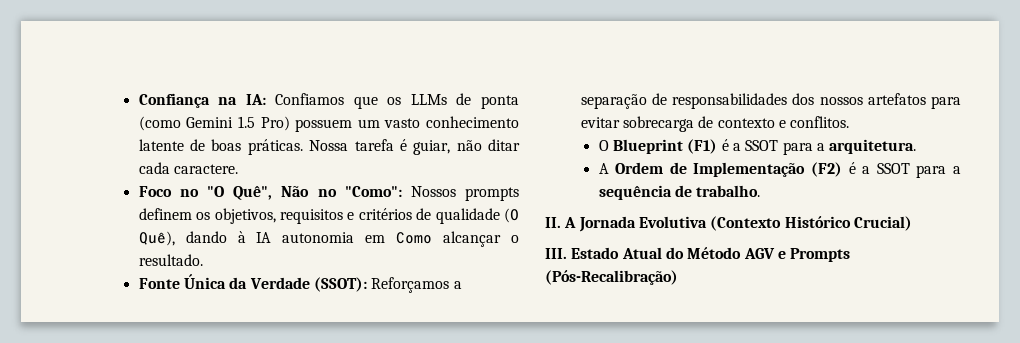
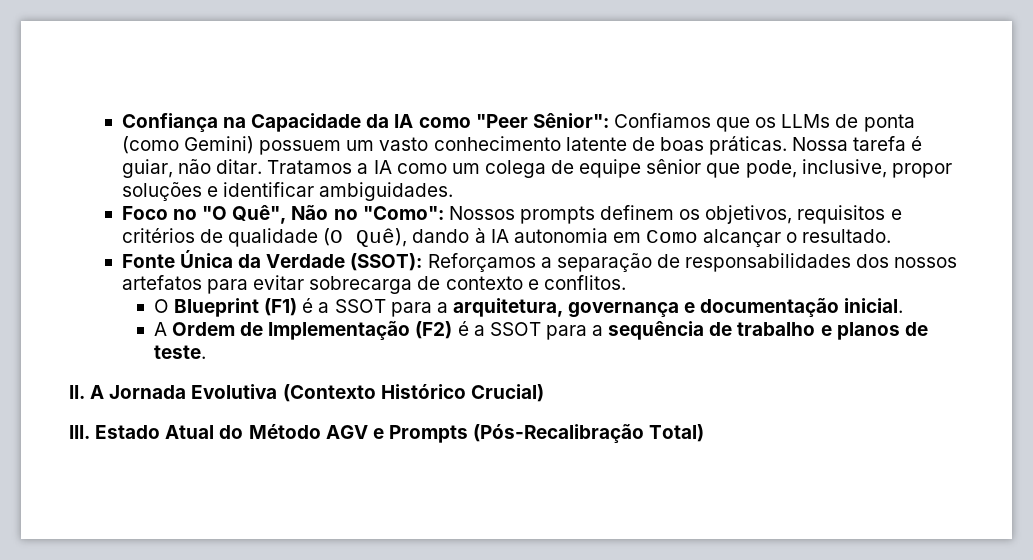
[245,94,266,105] IA: -> [251,113,609,132] Capacidade da IA como "Peer Sênior":
[186,116,290,131] Gemini 1.5 Pro) -> [184,136,255,154] Gemini)
[488,139,520,151] [138,162,238,174] ditar cada caractere. -> [216,159,952,178] [121,182,454,201] ditar. Tratamos a IA como um colega de equipe sênior que pode, inclusive, propor soluções e identificar ambiguidades.
[829,139,917,154] arquitetura. -> [452,298,904,318] arquitetura, governança e documentação inicial.
[696,185,761,197] trabalho. -> [737,322,928,340] [153,345,206,359] trabalho e planos de teste.
[545,270,678,285] (Pós-Recalibração) -> [473,424,705,443] (Pós-Recalibração Total)

